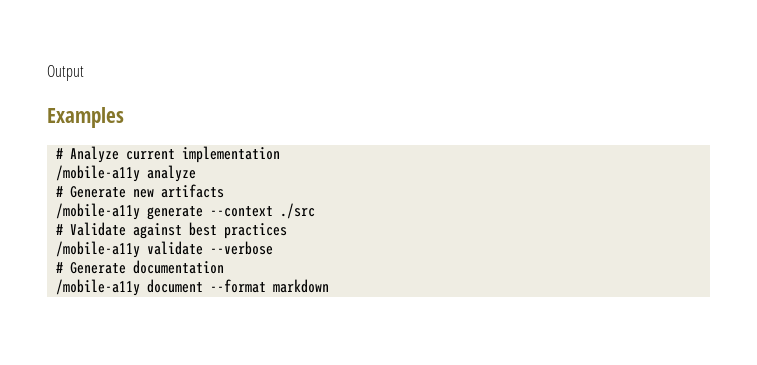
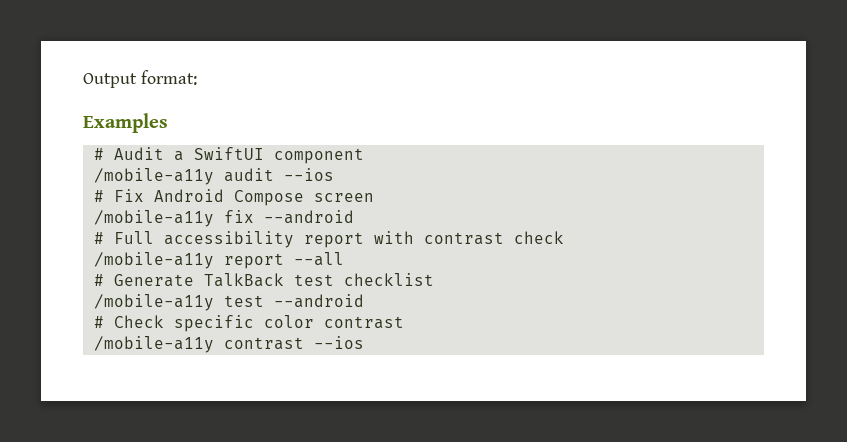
(84, 73) none -> [140,70,197,85] format:
[70,146,281,163] [56,165,197,182] [56,184,225,198] [56,203,316,220] [56,222,288,239] [56,241,274,258] [56,260,225,274] [56,279,330,296] Analyze current implementation // /mobile-a11y analyze // # Generate new artifacts // /mobile-a11y generate --context ./src // # Validate against best practices // /mobile-a11y validate --verbose // # Generate documentation // /mobile-a11y document --format markdown -> [113,147,364,164] [93,168,334,185] [93,189,374,206] [93,210,354,227] [93,231,564,248] [93,252,344,269] [93,273,434,287] [93,294,364,311] [93,315,404,332] [93,336,364,353] Audit a SwiftUI component // /mobile-a11y audit --ios // # Fix Android Compose screen // /mobile-a11y fix --android // # Full accessibility report with contrast check // /mobile-a11y report --all // # Generate TalkBack test checklist // /mobile-a11y test --android // # Check specific color contrast // /mobile-a11y contrast --ios

